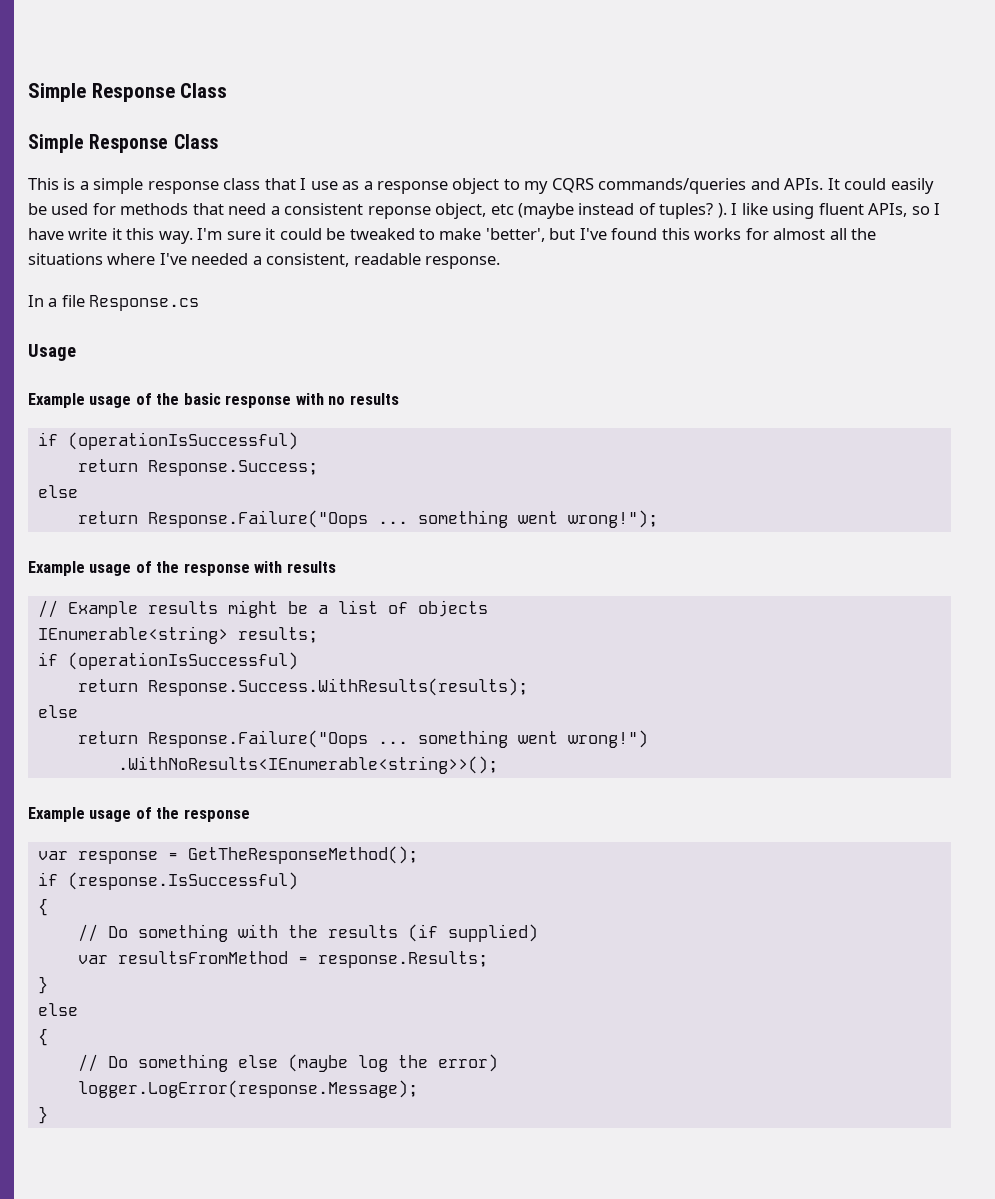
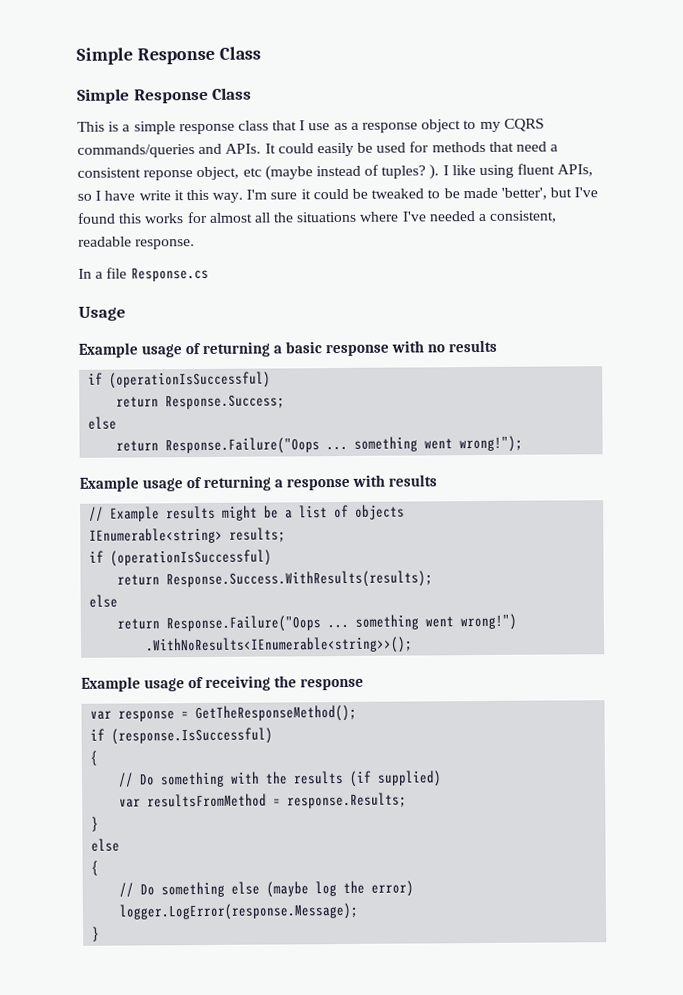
[439,228,482,240] make -> [443,187,498,199] be made
[156,393,180,405] the -> [202,341,283,357] returning a
[156,561,180,573] the -> [203,475,284,491] returning a
(152, 813) none -> [205,675,272,691] receiving

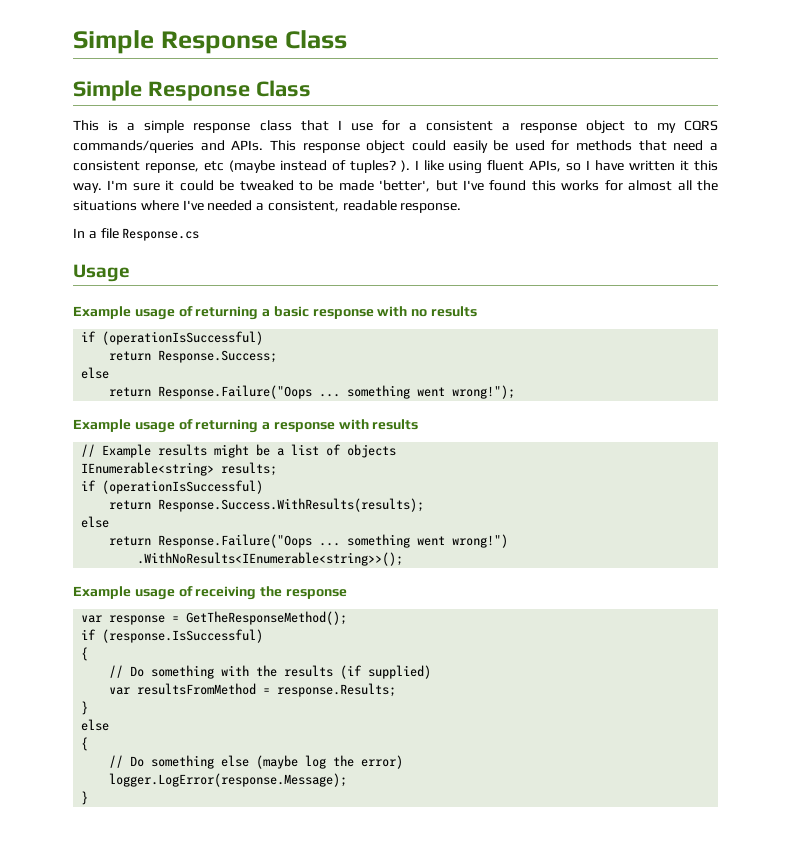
[333,122,348,131] as -> [382,120,494,131] for a consistent
[264,143,276,154] It -> [269,140,406,154] This response object
[143,166,240,181] reponse object, -> [144,163,199,173] reponse,
[138,190,171,201] write -> [629,160,676,171] written

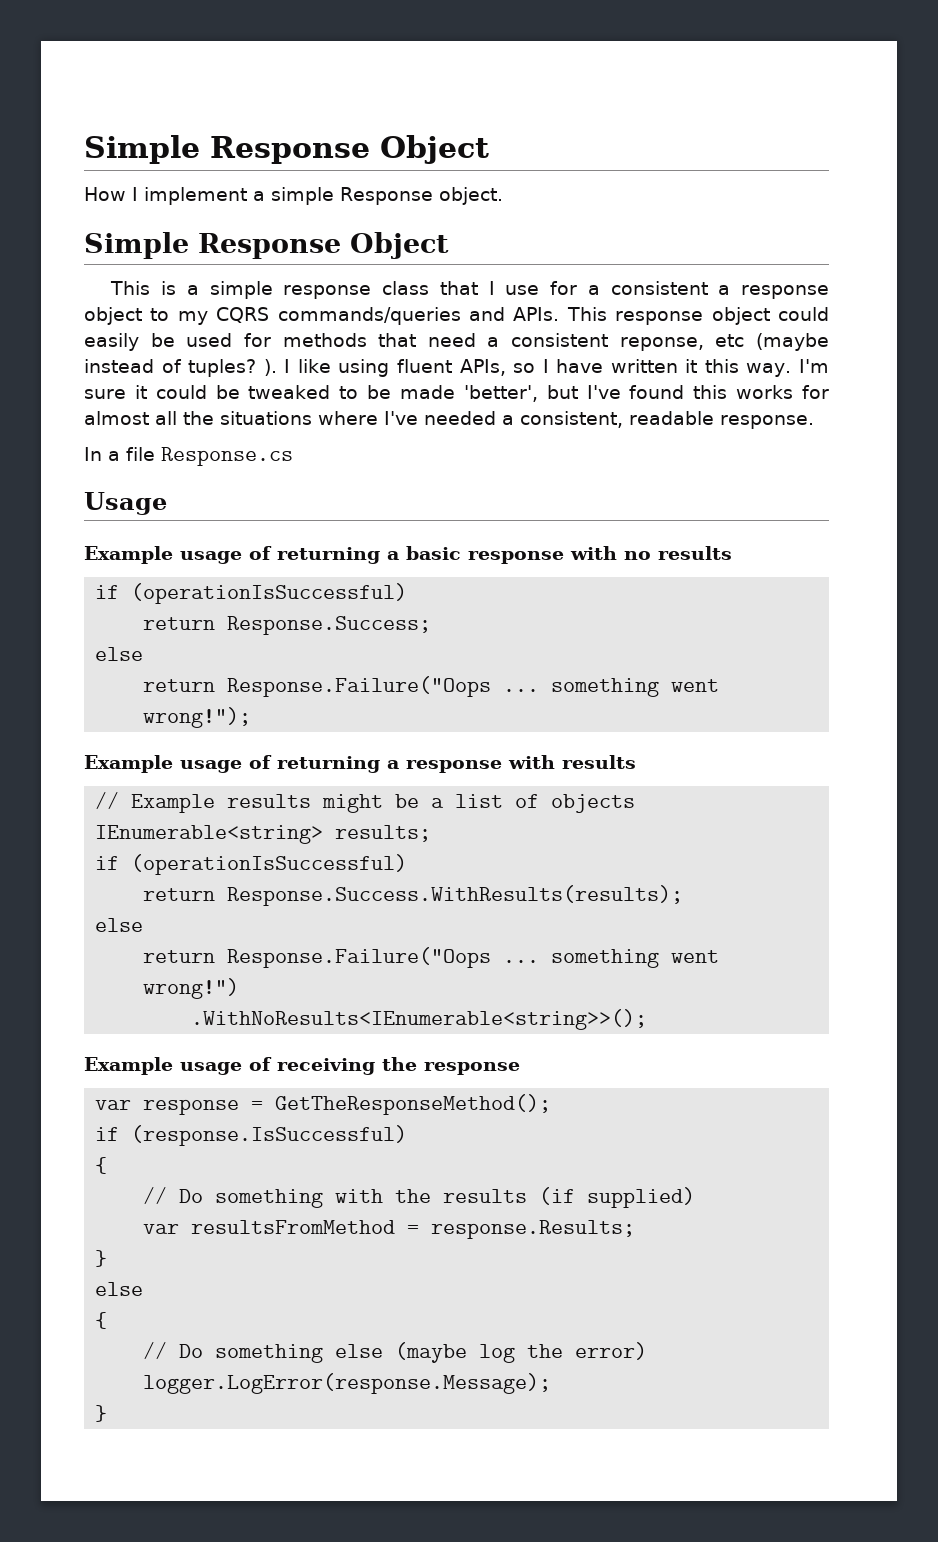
[73,30,347,54] [73,80,311,101] Simple Response Class // Simple Response Class -> [84,135,489,164] [84,187,503,205] [84,232,449,259] Simple Response Object // How I implement a simple Response object. // Simple Response Object

